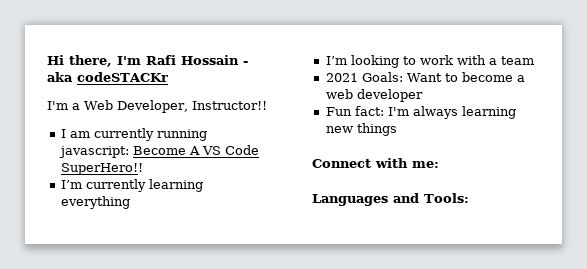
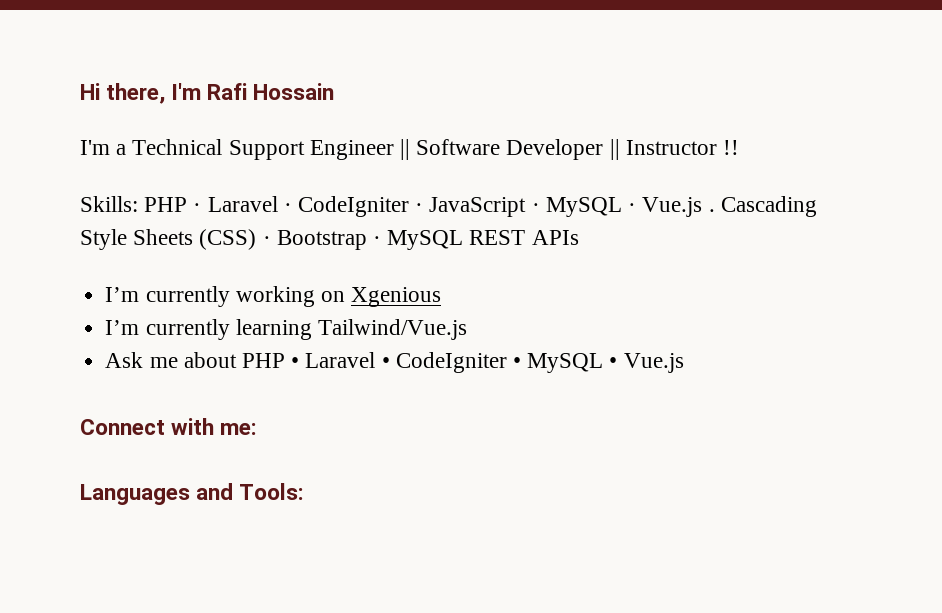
[243,61,248,65] [47,72,168,82] - aka codeSTACKr -> (335, 91) none
[84,100,267,113] [60,128,207,141] [58,145,259,158] [60,163,143,175] [60,179,203,192] [60,196,130,209] [325,55,534,68] [325,72,525,82] [325,89,423,102] [325,106,516,119] [325,123,397,136] Web Developer, Instructor!! // I am currently running javascript: Become A VS Code SuperHero!! // I’m currently learning everything // I’m looking to work with a team // 2021 Goals: Want to become a web developer // Fun fact: I'm always learning new things -> [132,139,740,160] [80,196,817,217] [80,229,579,250] [105,286,442,307] [105,319,467,340] [105,352,684,373] Technical Support Engineer || Software Developer || Instructor !! // Skills: PHP · Laravel · CodeIgniter · JavaScript · MySQL · Vue.js . Cascading Style Sheets (CSS) · Bootstrap · MySQL REST APIs // I’m currently working on Xgenious // I’m currently learning Tailwind/Vue.js // Ask me about PHP • Laravel • CodeIgniter • MySQL • Vue.js

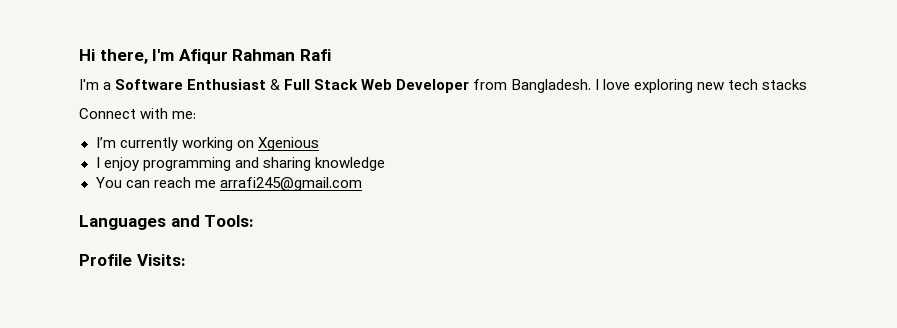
(202, 91) none -> [178,49,296,64] Afiqur Rahman
[253,83,335,100] Hossain -> (331, 55) none
[132,139,740,160] [80,196,817,217] [80,229,579,250] Technical Support Engineer || Software Developer || Instructor !! // Skills: PHP · Laravel · CodeIgniter · JavaScript · MySQL · Vue.js . Cascading Style Sheets (CSS) · Bootstrap · MySQL REST APIs -> [115,79,807,93] [79,108,197,119] Software Enthusiast & Full Stack Web Developer from Bangladesh. I love exploring new tech stacks // Connect with me:
[105,319,467,340] [105,352,684,373] [80,418,258,435] I’m currently learning Tailwind/Vue.js // Ask me about PHP • Laravel • CodeIgniter • MySQL • Vue.js // Connect with me: -> [95,157,385,171] [95,177,362,191] I enjoy programming and sharing knowledge // You can reach me arrafi245@gmail.com
(305, 491) none -> [79,254,186,266] // Profile Visits:

